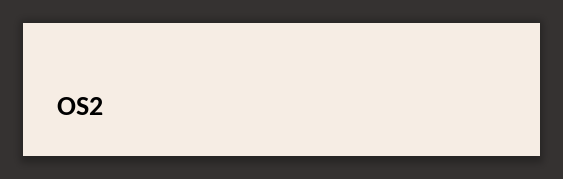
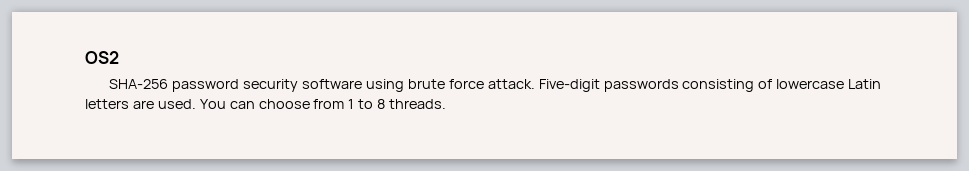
(103, 106) none -> [109,79,882,92] [85,99,447,109] // SHA-256 password security software using brute force attack. Five-digit passwords consisting of lowercase Latin letters are used. You can choose from 1 to 8 threads.

